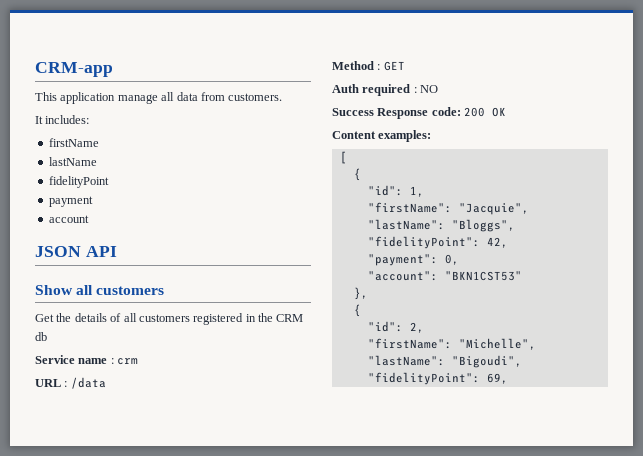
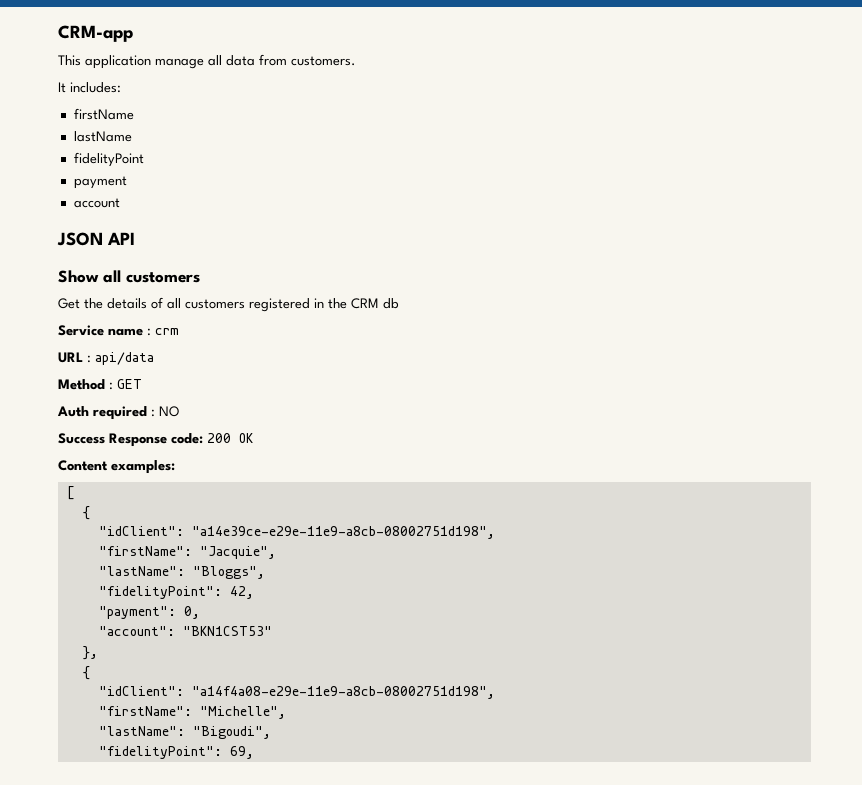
[70,377,106,389] /data -> [95,352,154,365] api/data
[367,185,424,197] "id": 1, -> [98,526,495,539] "idClient": "a14e39ce-e29e-11e9-a8cb-08002751d198",
[367,321,424,333] "id": 2, -> [98,686,495,699] "idClient": "a14f4a08-e29e-11e9-a8cb-08002751d198",

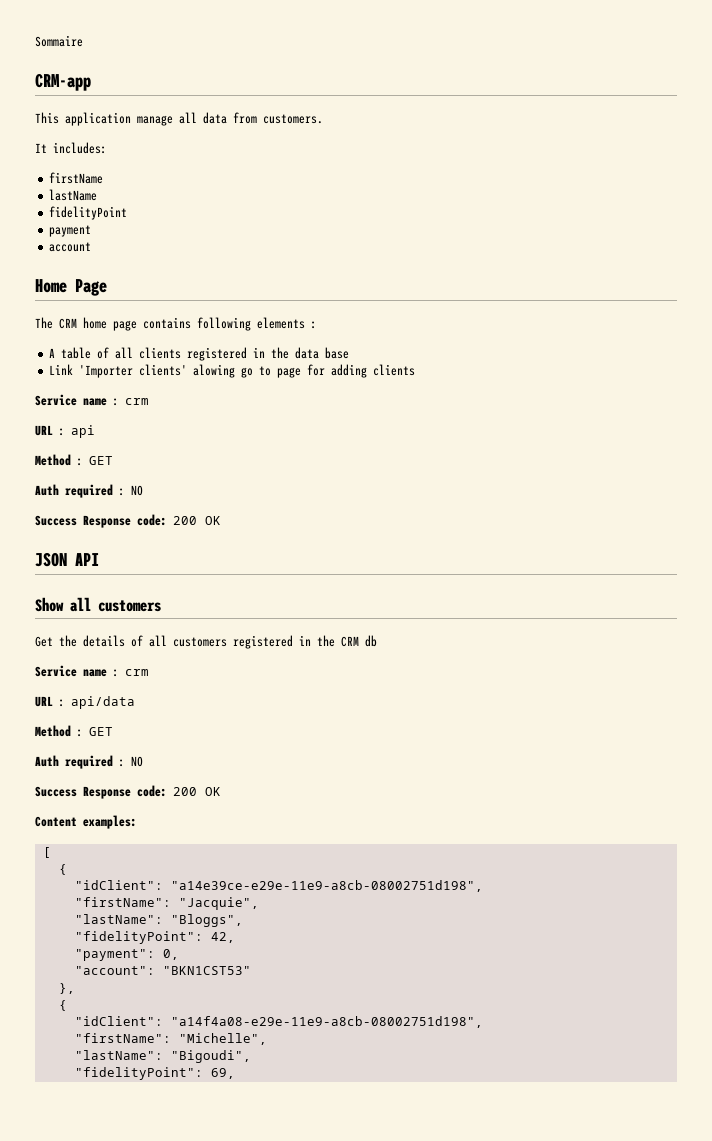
(58, 33) none -> [35,35,83,47] Sommaire //
(120, 203) none -> [35,279,107,296] [35,317,317,331] [49,347,350,361] [49,364,416,378] [35,394,149,406] [35,425,95,438] [35,454,113,466] [35,484,143,498] [35,514,221,528] // Home Page // The CRM home page contains following elements : // A table of all clients registered in the data base // Link 'Importer clients' alowing go to page for adding clients // Service name : crm // URL : api // Method : GET // Auth required : NO // Success Response code: 200 OK

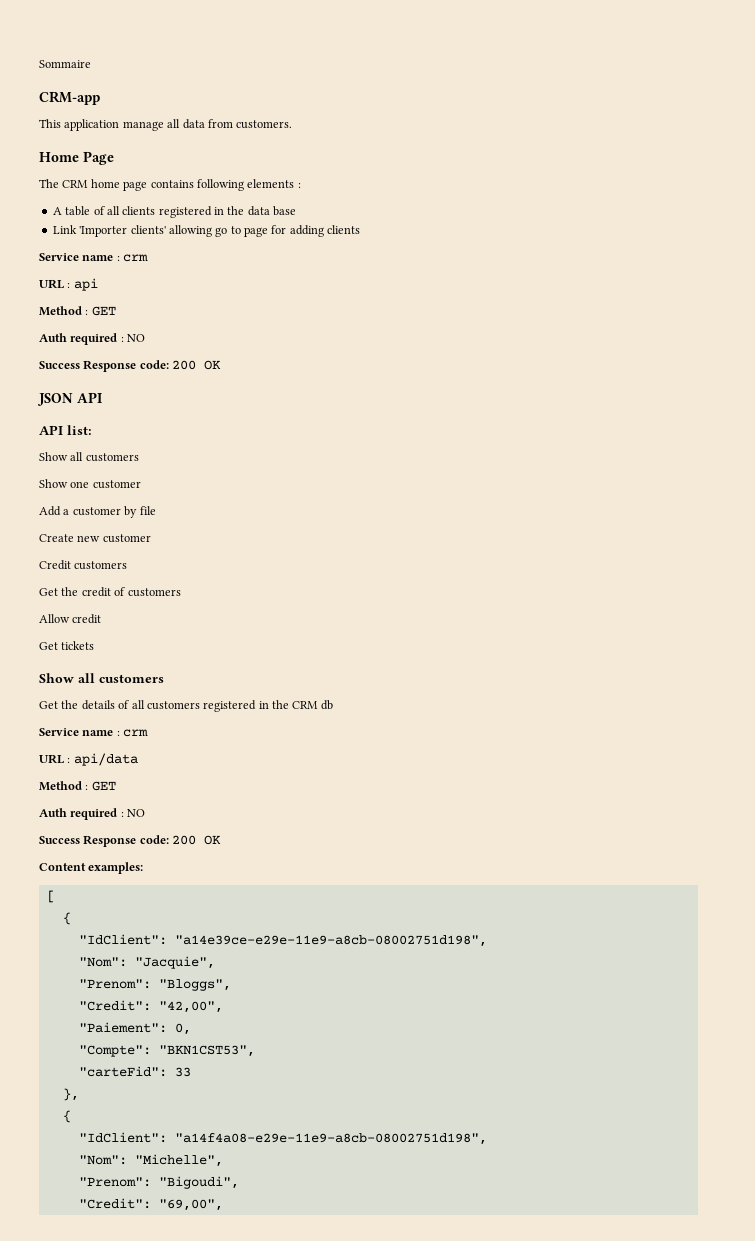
[35,142,107,154] [49,172,104,184] [49,189,98,201] [49,206,128,220] [49,225,92,237] [49,242,92,252] // It includes: // firstName // lastName // fidelityPoint // payment // account -> (293, 124) none
[193,364,236,378] alowing -> [168,225,212,237] allowing
(99, 559) none -> [39,425,92,435] [39,452,139,462] [39,479,141,489] [39,506,156,518] [39,534,151,543] [39,560,128,570] [39,587,181,597] [39,614,102,624] [39,641,95,650] // API list: // Show all customers // Show one customer // Add a customer by file // Create new customer // Credit customers // Get the credit of customers // Allow credit // Get tickets
[74,880,163,890] "idClient": -> [78,934,167,945] "IdClient":
[74,897,171,907] "firstName": -> [78,957,127,967] "Nom":
[74,914,163,924] "lastName": -> [78,979,151,989] "Prenom":
[74,931,235,944] [74,949,179,961] [74,966,251,975] "fidelityPoint": 42, // "payment": 0, // "account": "BKN1CST53" -> [78,1000,223,1013] [78,1022,191,1035] [78,1045,255,1057] [78,1066,191,1077] "Credit": "42,00", // "Paiement": 0, // "Compte": "BKN1CST53", // "carteFid": 33
[74,1016,163,1026] "idClient": -> [78,1132,167,1143] "IdClient":
[74,1033,171,1043] "firstName": -> [78,1155,127,1165] "Nom":
[74,1050,163,1060] "lastName": -> [78,1177,151,1187] "Prenom":
[74,1067,235,1080] "fidelityPoint": 69, -> [78,1198,223,1211] "Credit": "69,00",

